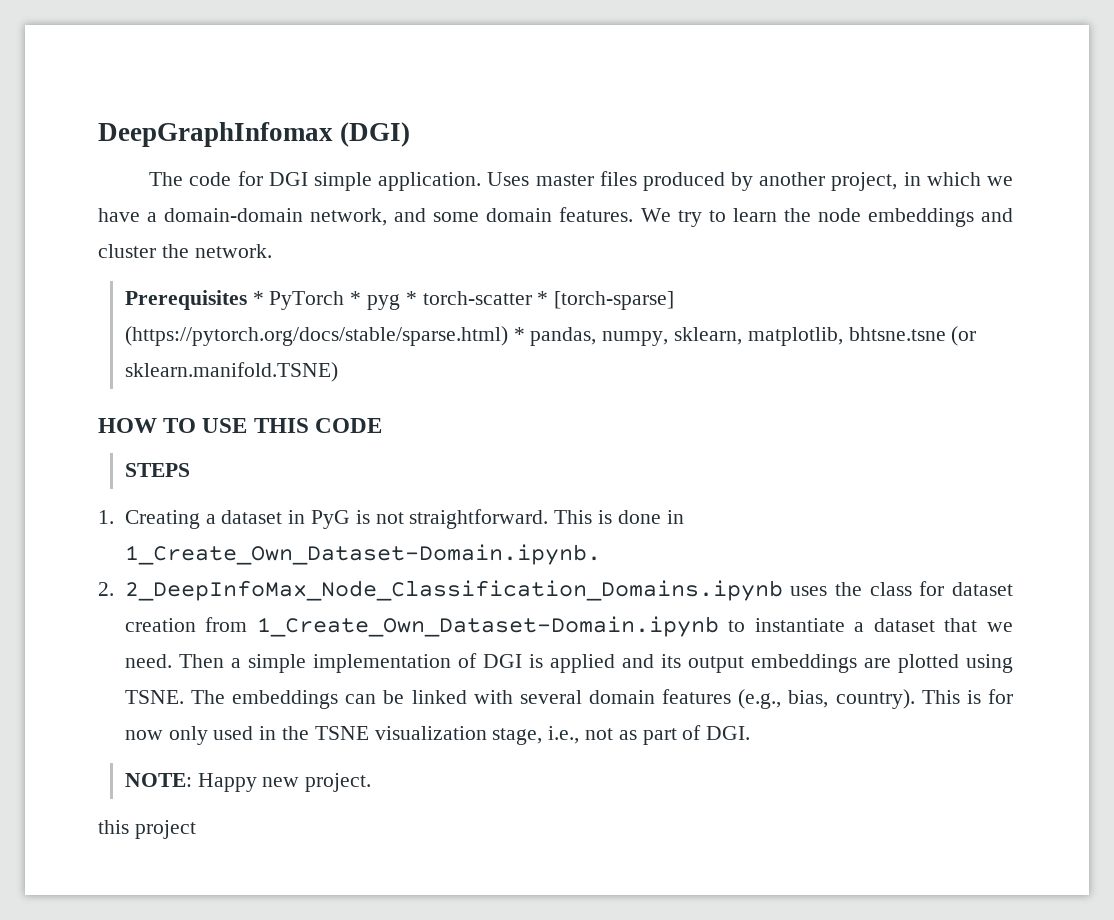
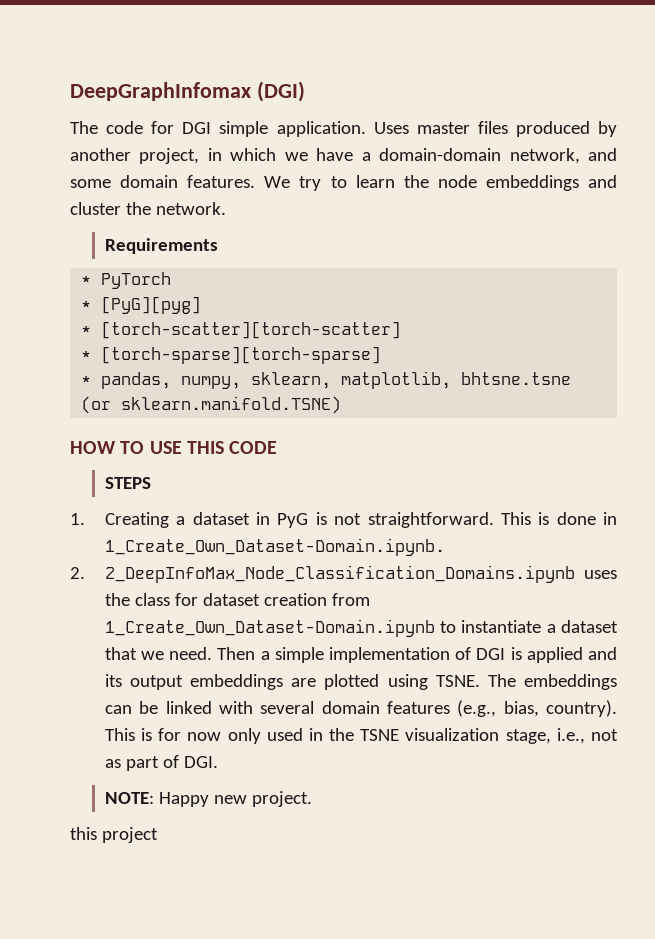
[124,290,247,310] Prerequisites -> [104,238,218,254] Requirements //
[350,291,675,310] [124,326,508,346] * pyg * torch-scatter * [torch-sparse] (https://pytorch.org/docs/stable/sparse.html) -> [81,296,202,314] [81,321,402,339] [81,346,382,364] // * [PyG][pyg] // * [torch-scatter][torch-scatter] // * [torch-sparse][torch-sparse] //

